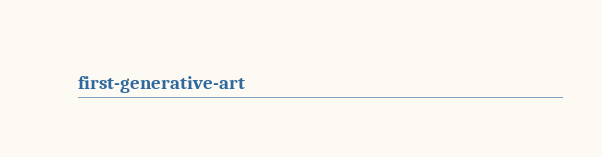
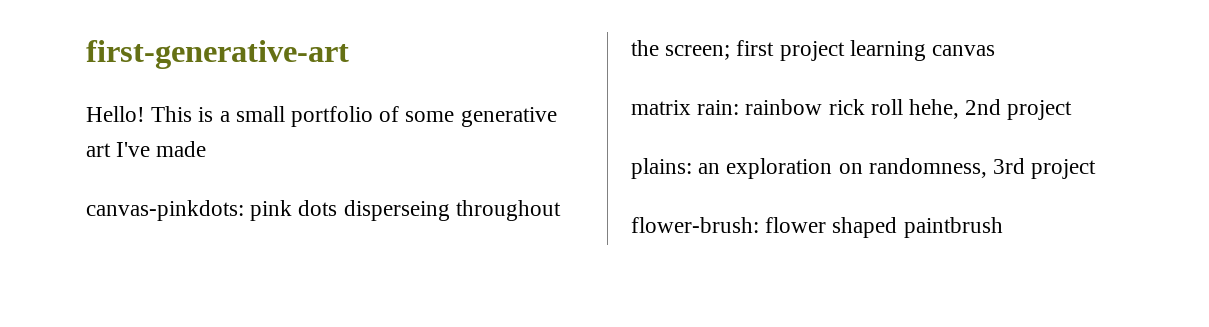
(245, 84) none -> [86,106,557,127] [86,141,207,157] [86,200,561,221] [631,40,996,61] [631,99,1073,120] [631,158,1097,179] [631,217,1003,238] // Hello! This is a small portfolio of some generative art I've made // canvas-pinkdots: pink dots disperseing throughout the screen; first project learning canvas // matrix rain: rainbow rick roll hehe, 2nd project // plains: an exploration on randomness, 3rd project // flower-brush: flower shaped paintbrush

